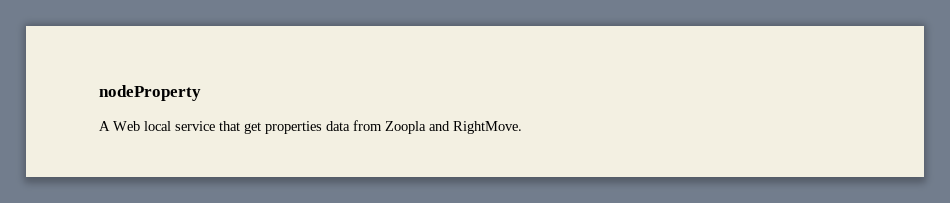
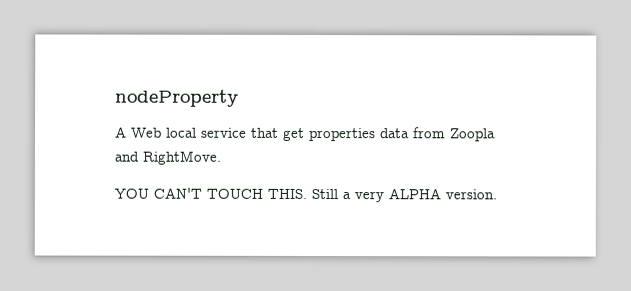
(522, 127) none -> [114,187,497,203] // YOU CAN'T TOUCH THIS. Still a very ALPHA version.

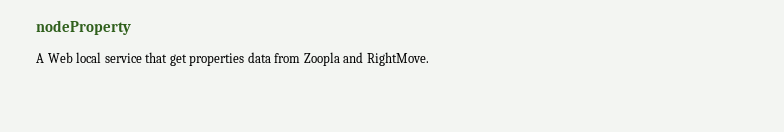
[114,187,497,203] // YOU CAN'T TOUCH THIS. Still a very ALPHA version. -> (429, 59) none

